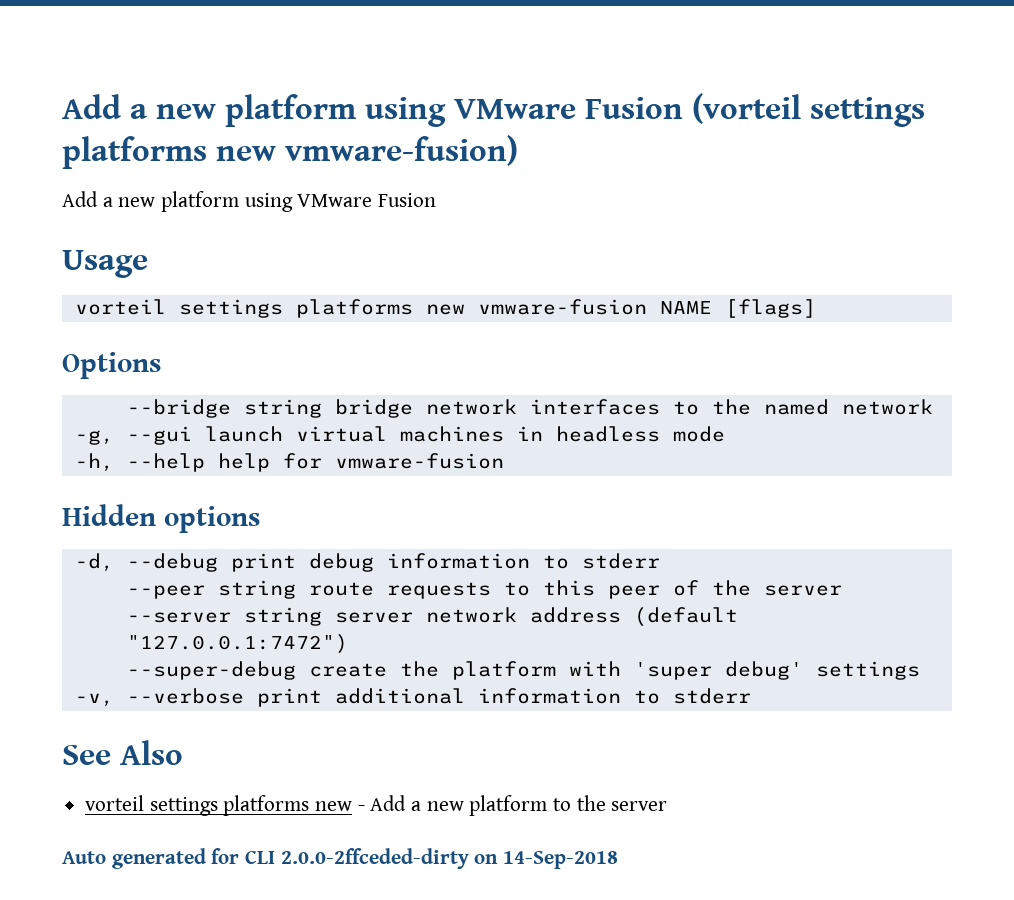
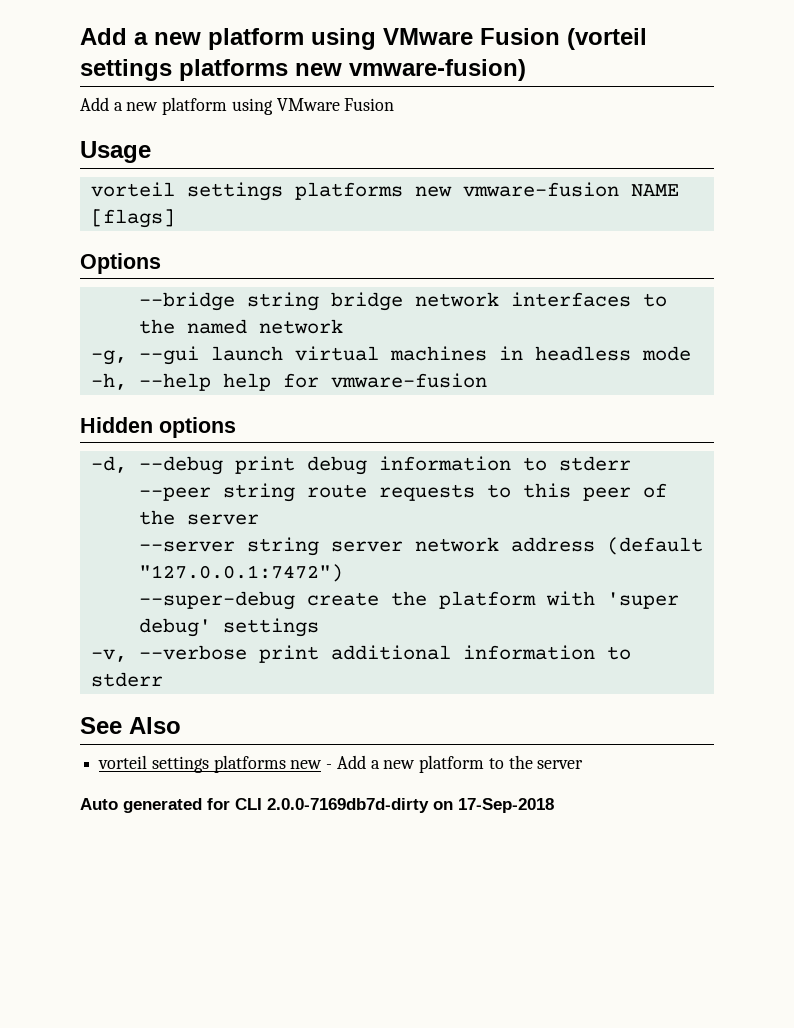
[280,848,619,869] 2.0.0-2ffceded-dirty on 14-Sep-2018 -> [267,798,554,813] 2.0.0-7169db7d-dirty on 17-Sep-2018

